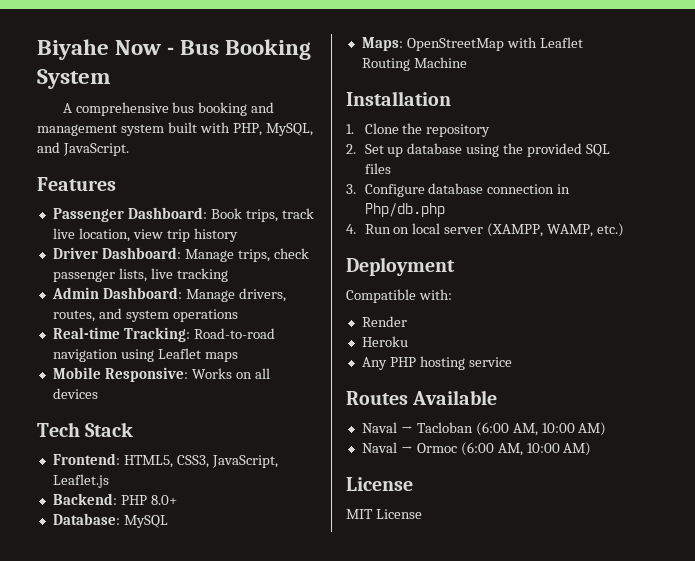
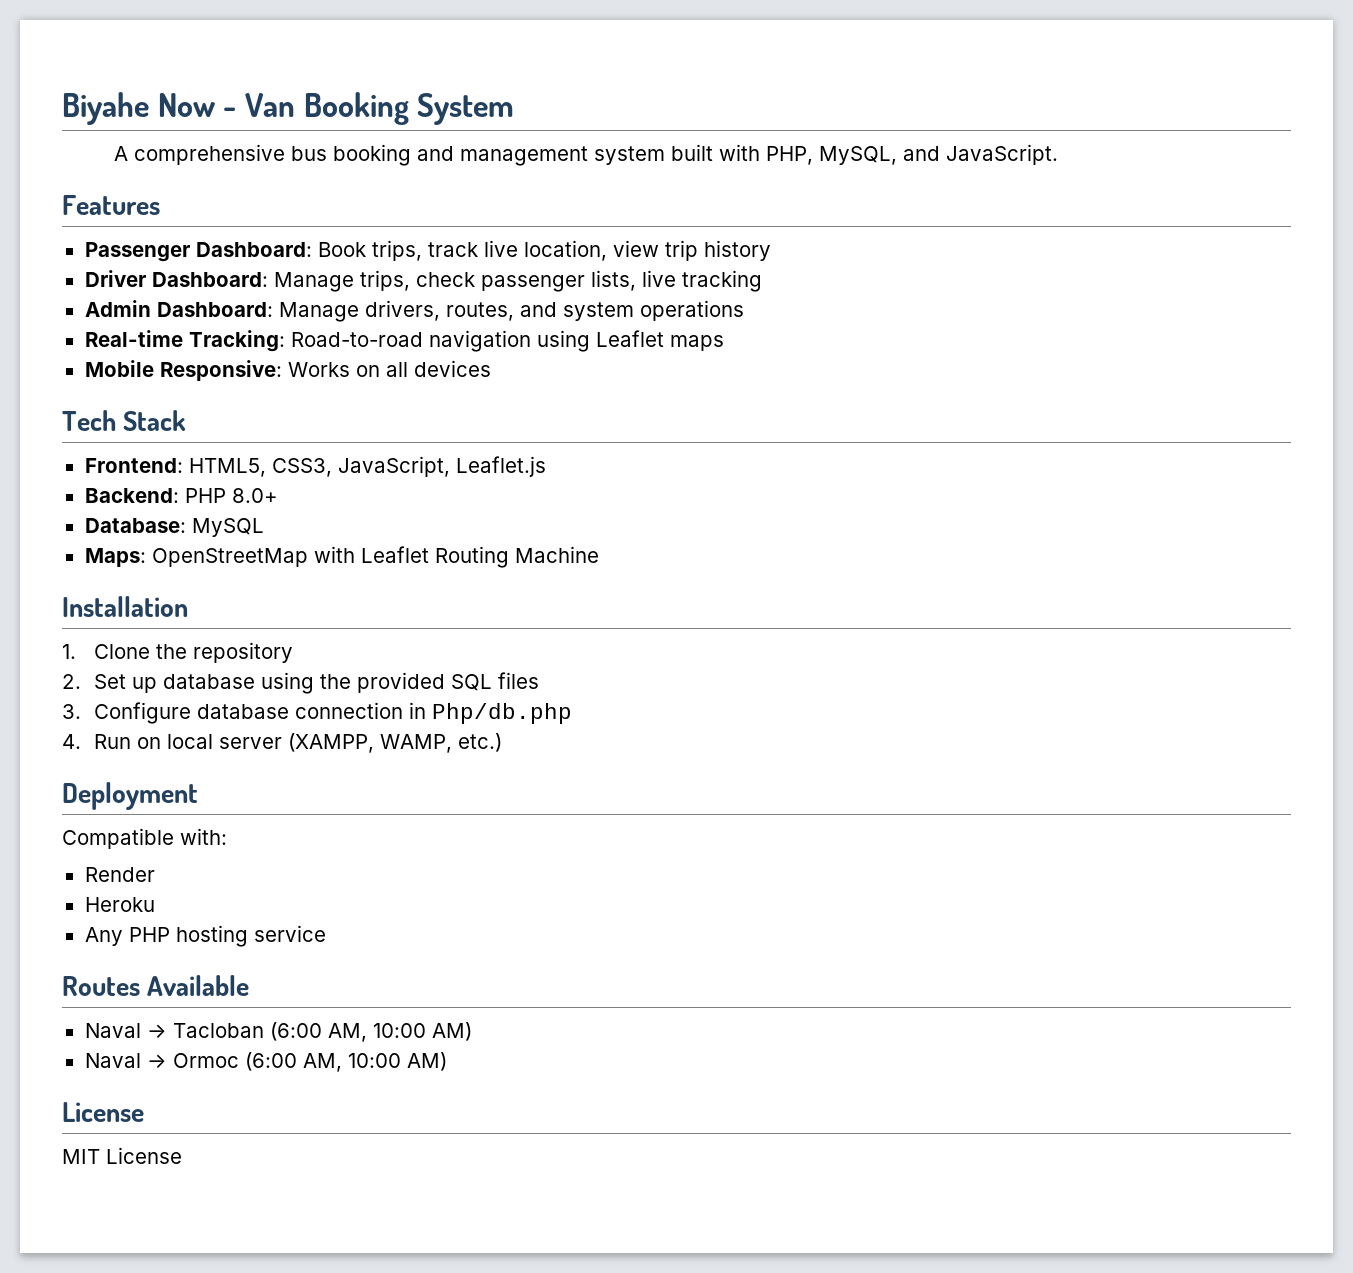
[180,40,220,55] Bus -> [244,93,295,117] Van

